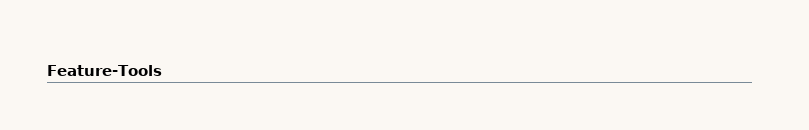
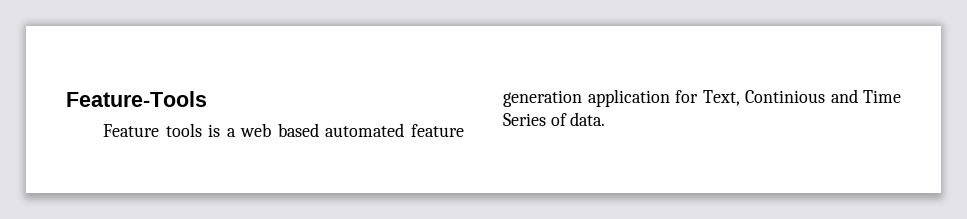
(162, 70) none -> [102,123,464,137] [503,89,901,107] [503,112,606,126] // Feature tools is a web based automated feature generation application for Text, Continious and Time Series of data.

